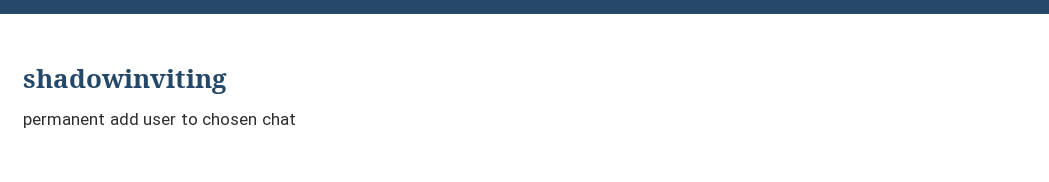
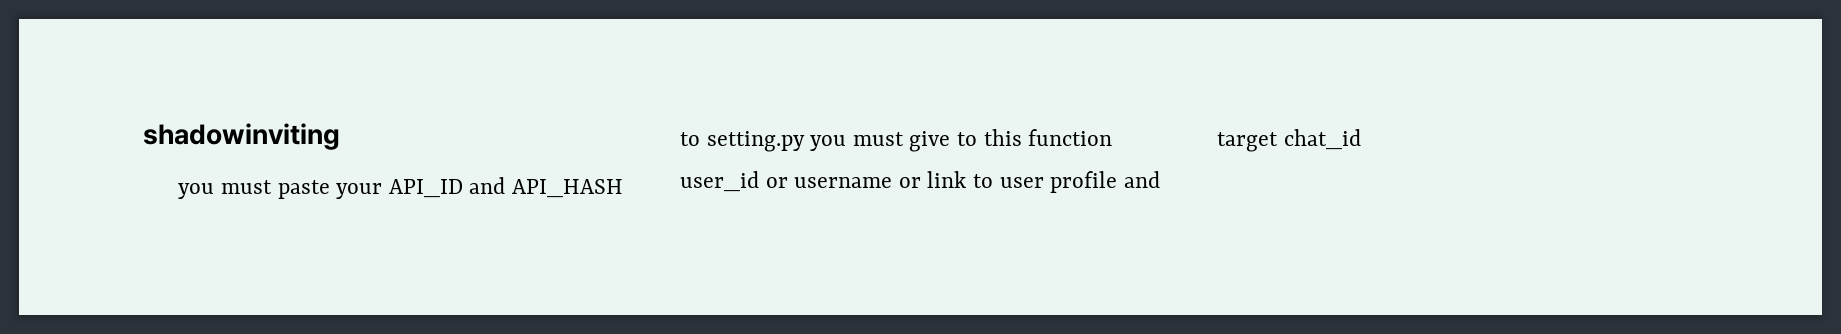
[23,113,296,128] permanent add user to chosen chat -> [178,177,623,199] [680,129,1113,152] [680,171,1160,193] [1217,129,1361,152] you must paste your API_ID and API_HASH to setting.py you must give to this function user_id or username or link to user profile and target chat_id

